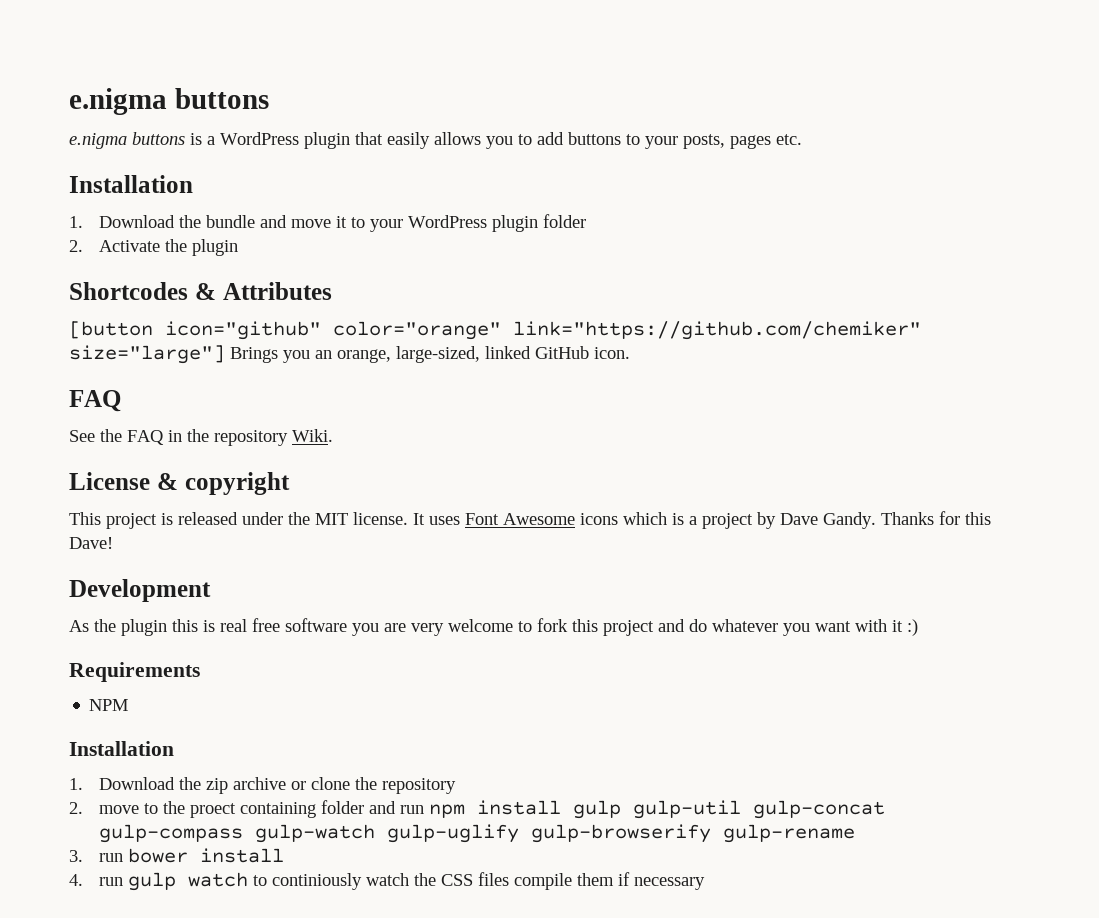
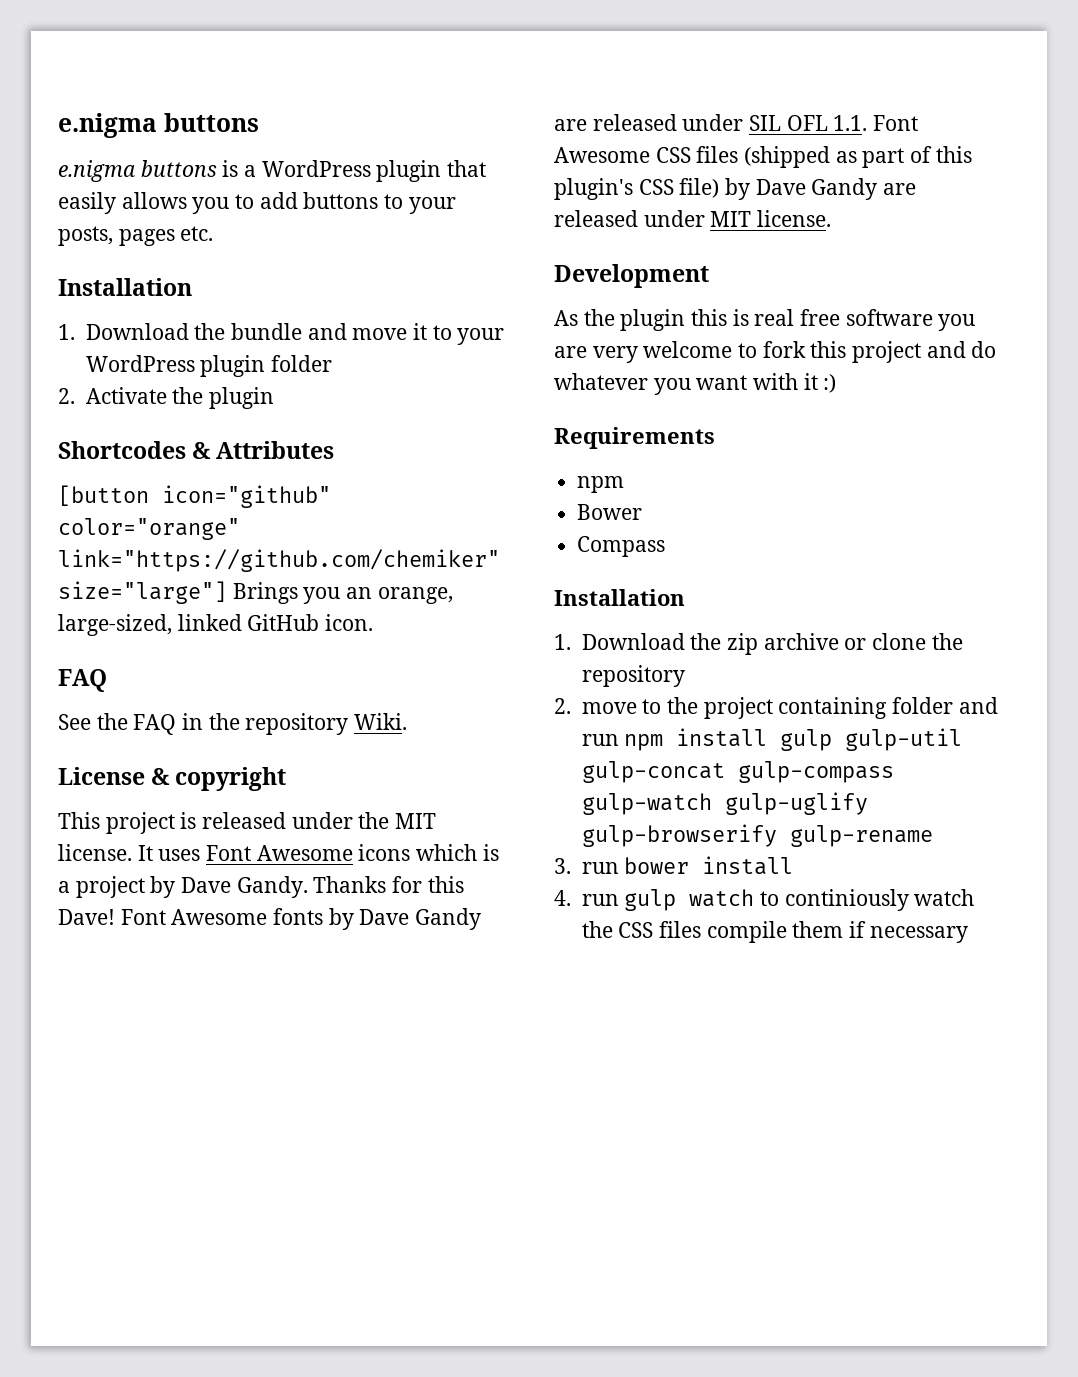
(113, 543) none -> [120,908,482,930] [554,114,919,131] [554,146,972,168] [554,178,917,200] [554,210,832,227] Font Awesome fonts by Dave Gandy are released under SIL OFL 1.1. Font Awesome CSS files (shipped as part of this plugin's CSS file) by Dave Gandy are released under MIT license.
[89,699,129,711] NPM -> [577,476,625,493] [577,504,643,520] [577,536,666,557] npm // Bower // Compass
[189,803,236,818] proect -> [703,697,773,719] project

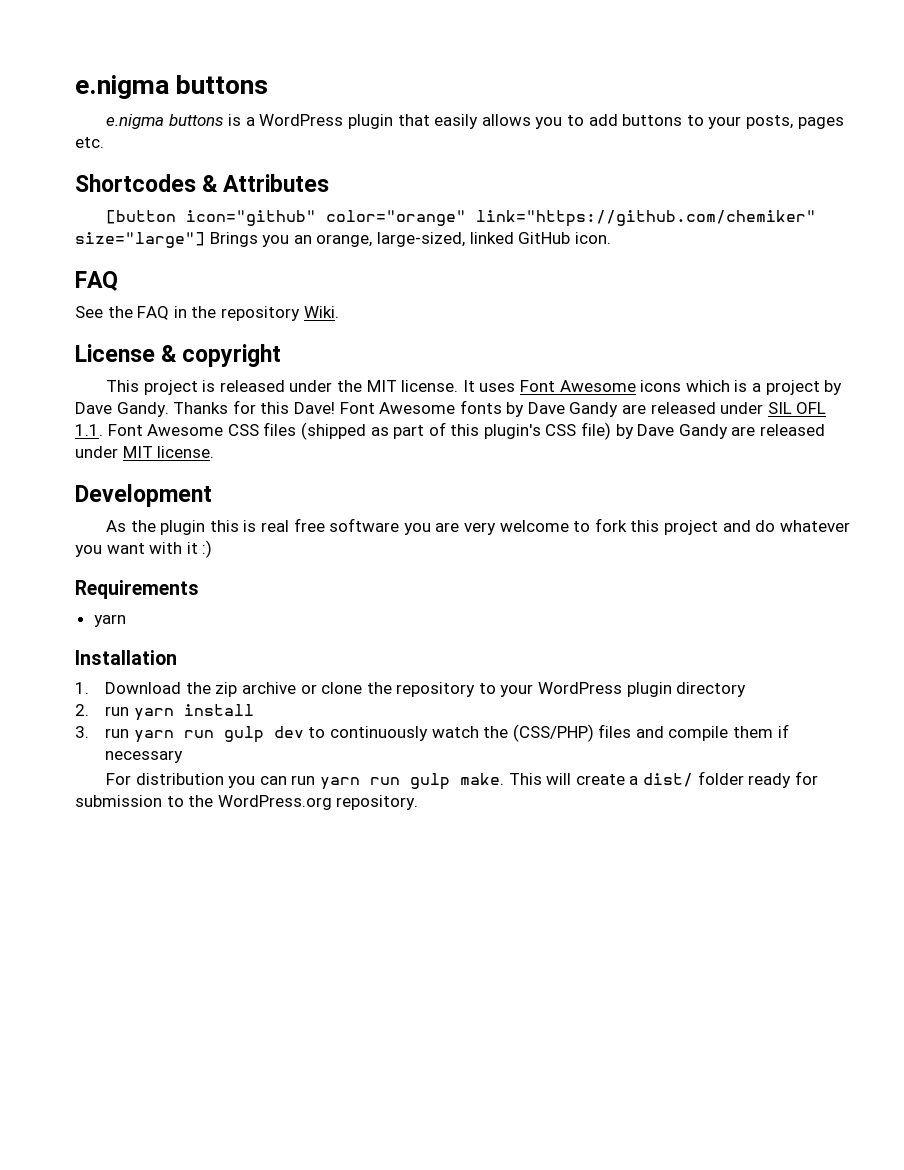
[58,278,192,296] [58,323,505,345] [85,355,332,377] [58,387,274,409] // Installation // 1. Download the bundle and move it to your WordPress plugin folder // 2. Activate the plugin -> (104, 142) none
[577,476,625,493] [577,504,643,520] [577,536,666,557] npm // Bower // Compass -> [93,614,126,627] yarn
[554,697,998,719] [581,728,963,751] [581,761,894,783] [581,792,868,815] [581,824,933,847] [554,856,794,875] [554,889,975,911] [581,921,968,943] // 2. move to the project containing folder and run npm install gulp gulp-util gulp-concat gulp-compass gulp-watch gulp-uglify gulp-browserify gulp-rename // 3. run bower install // 4. run gulp watch to continiously watch the CSS files compile them if necessary -> [478,682,747,697] [75,704,254,721] [75,724,789,743] [105,750,184,763] [106,771,818,790] [75,795,419,810] to your WordPress plugin directory // 2. run yarn install // 3. run yarn run gulp dev to continuously watch the (CSS/PHP) files and compile them if necessary // For distribution you can run yarn run gulp make. This will create a dist/ folder ready for submission to the WordPress.org repository.

